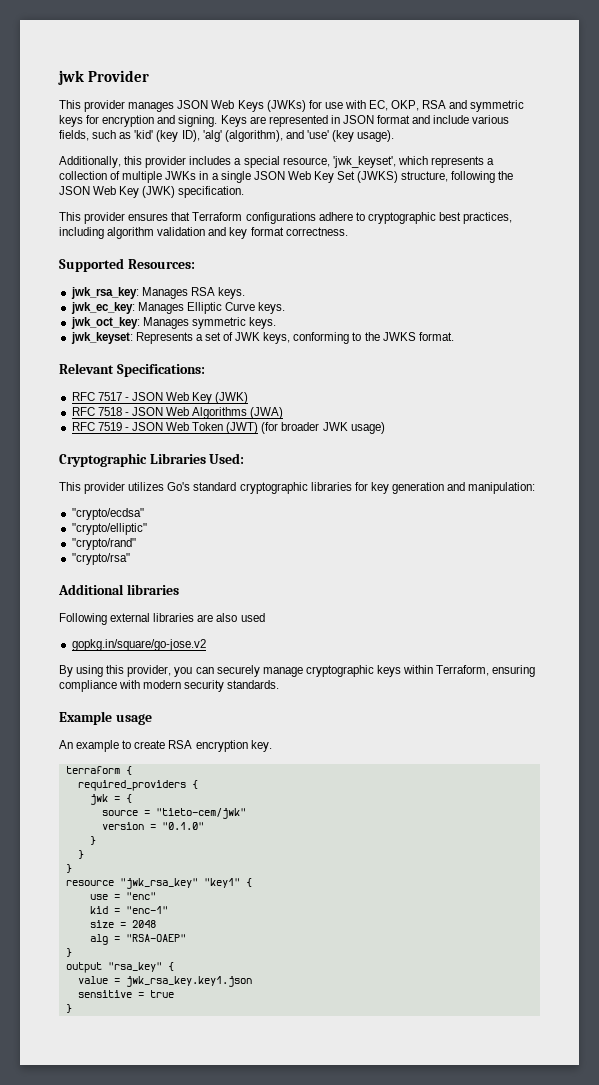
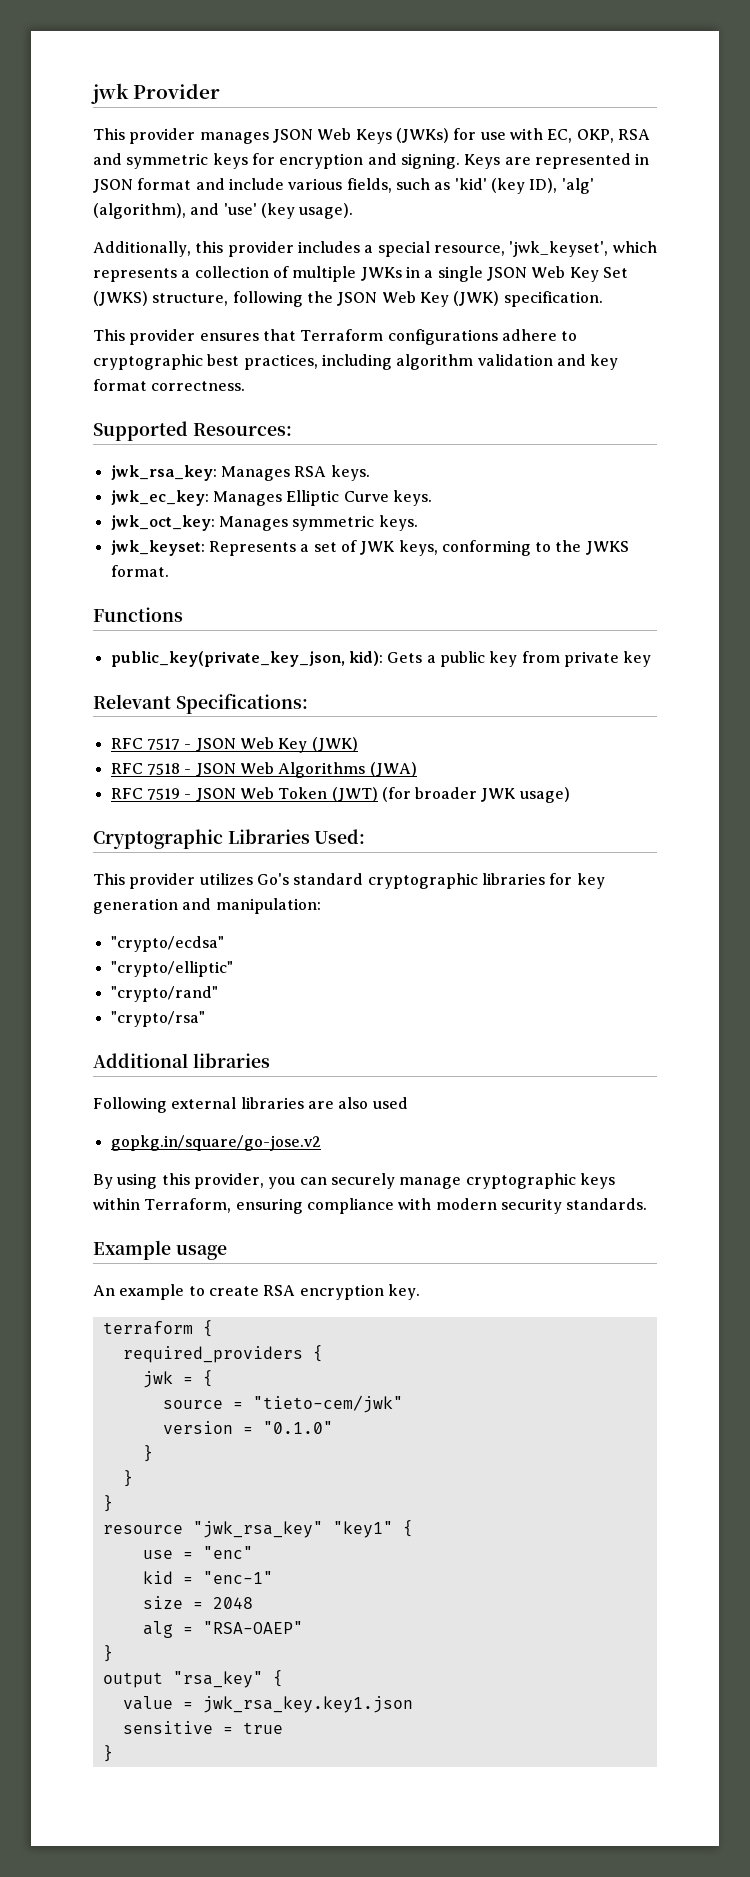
(454, 336) none -> [93,607,183,622] [110,651,652,667] // Functions // public_key(private_key_json, kid): Gets a public key from private key

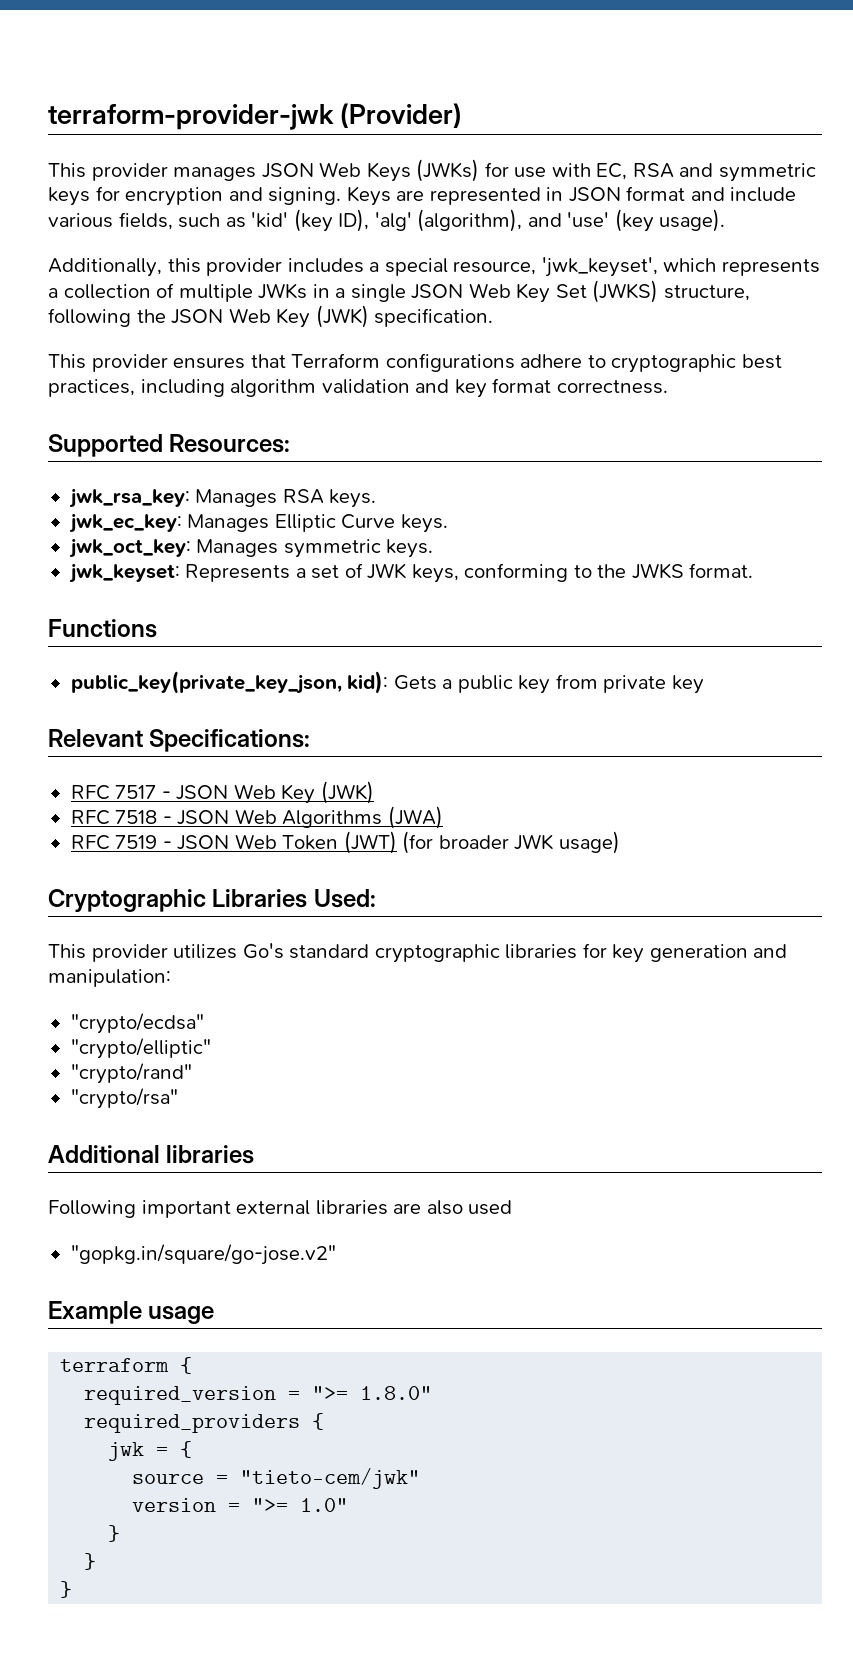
[91,83,221,104] jwk Provider -> [48,103,463,130] terraform-provider-jwk (Provider)
[576,129,614,143] OKP, -> (628, 171) none
(167, 1105) none -> [141,1200,231,1218] important
[110,1135,321,1151] [93,1173,615,1189] [93,1198,648,1214] [93,1240,227,1260] [93,1284,420,1300] [102,1320,213,1337] gopkg.in/square/go-jose.v2 // By using this provider, you can securely manage cryptographic keys within Terraform, ensuring compliance with modern security standards. // Example usage // An example to create RSA encryption key. // terraform { -> [70,1244,336,1265] [48,1301,215,1324] [60,1357,193,1374] [84,1386,433,1405] "gopkg.in/square/go-jose.v2" // Example usage // terraform { // required_version = ">= 1.8.0"
[262,1421,333,1434] "0.1.0" -> [252,1498,349,1512] ">= 1.0"
[102,1520,413,1538] [142,1546,253,1559] [142,1571,273,1584] [142,1596,253,1609] [142,1621,303,1638] [102,1645,113,1662] [102,1670,283,1688] [122,1696,413,1713] [122,1721,283,1734] [102,1745,113,1762] // resource "jwk_rsa_key" "key1" { // use = "enc" // kid = "enc-1" // size = 2048 // alg = "RSA-OAEP" // } // output "rsa_key" { // value = jwk_rsa_key.key1.json // sensitive = true // } -> (73, 1589) none

